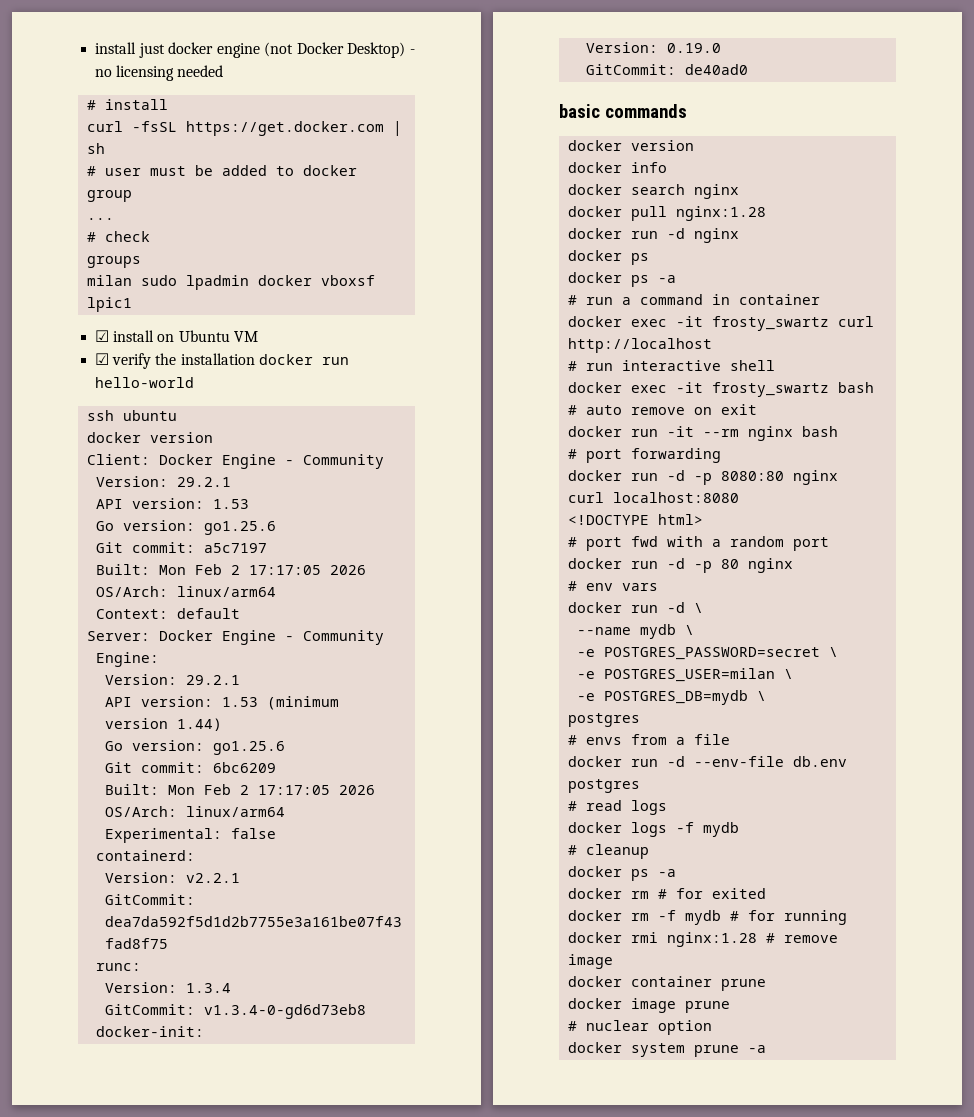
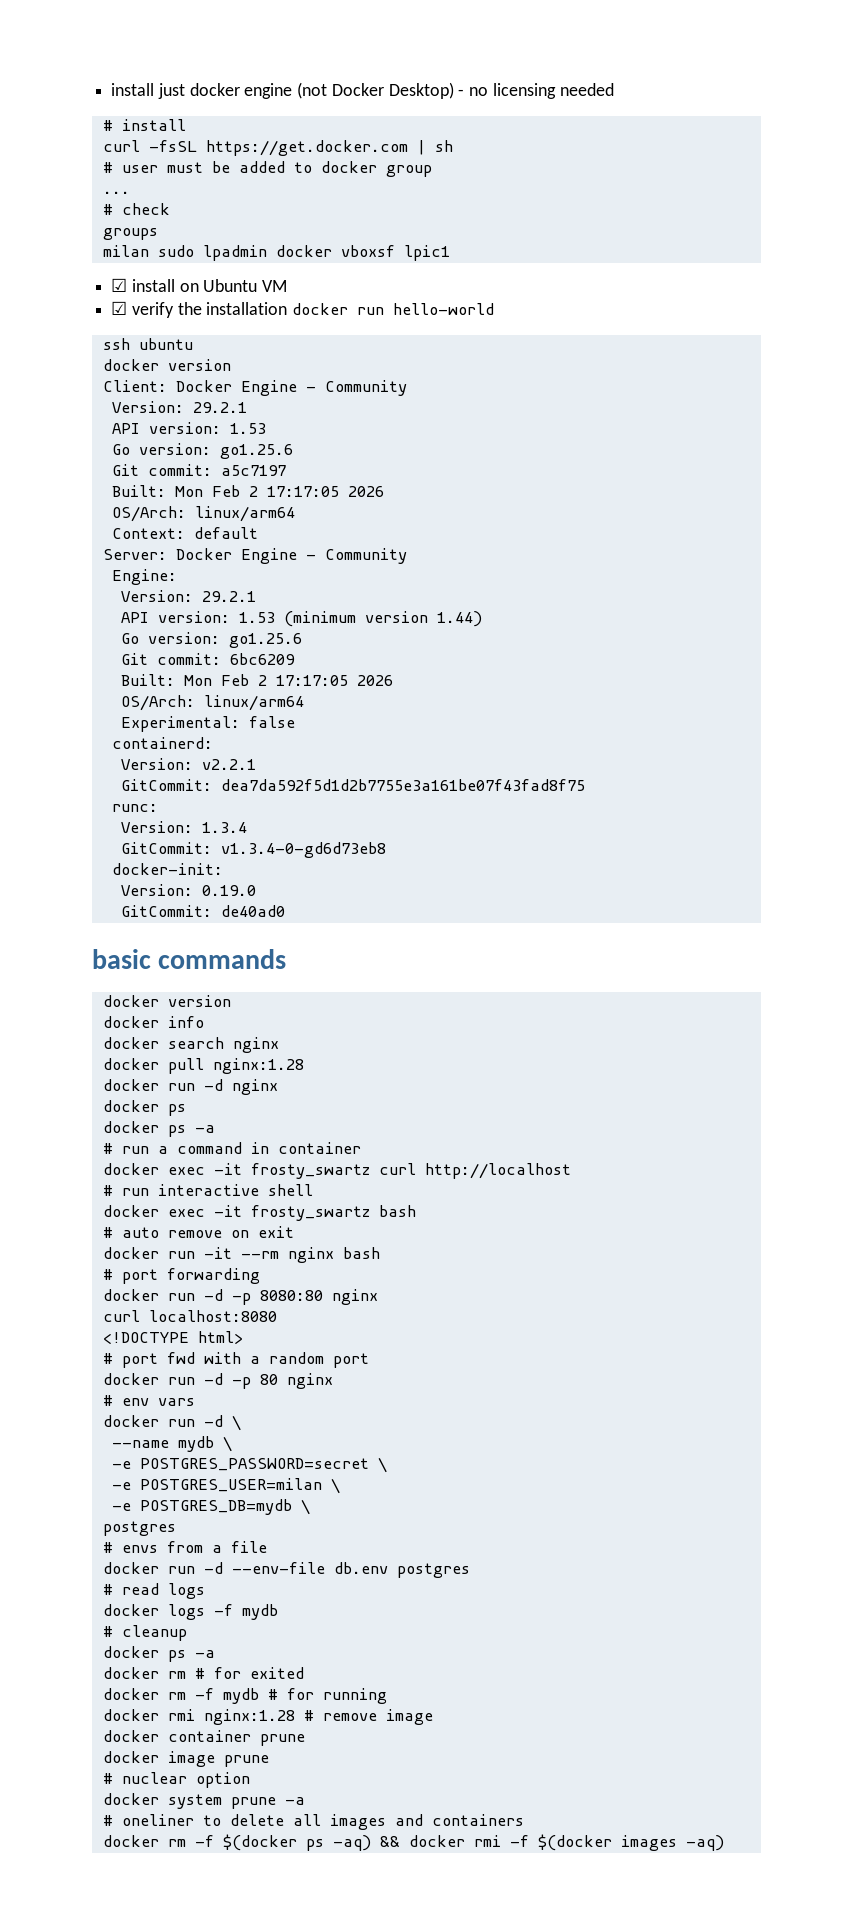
(767, 1049) none -> [102,1814,524,1830] [102,1834,724,1851] // # oneliner to delete all images and containers // docker rm -f $(docker ps -aq) && docker rmi -f $(docker images -aq)

